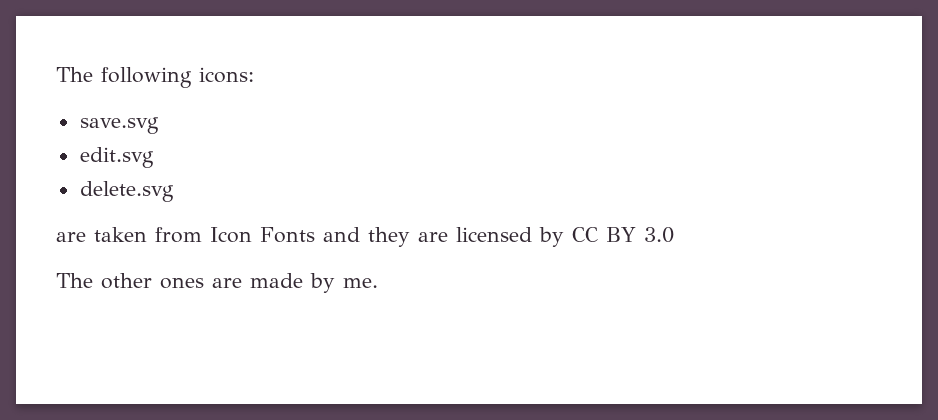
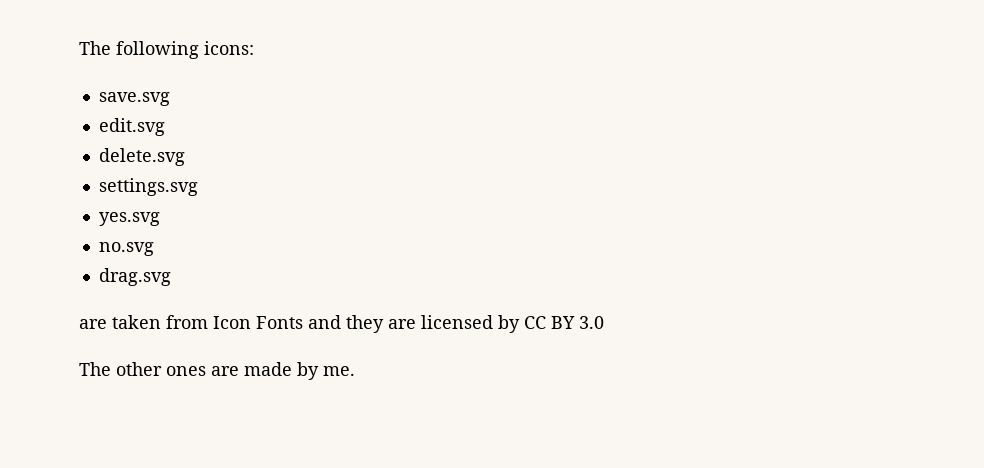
(174, 191) none -> [98,178,198,196] [98,212,160,226] [98,242,154,256] [98,268,171,286] // settings.svg // yes.svg // no.svg // drag.svg

